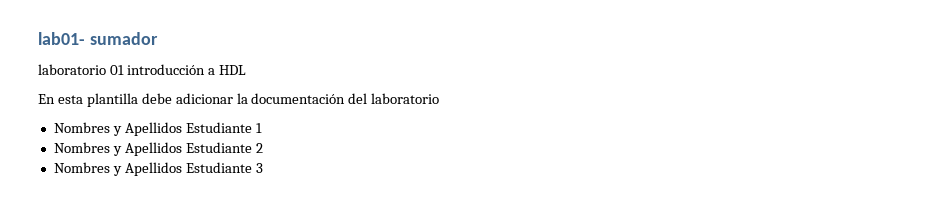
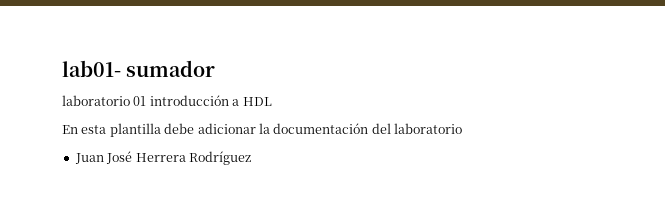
[53,122,262,136] [53,142,263,156] [53,162,263,176] Nombres y Apellidos Estudiante 1 // Nombres y Apellidos Estudiante 2 // Nombres y Apellidos Estudiante 3 -> [74,151,251,165] Juan José Herrera Rodríguez

